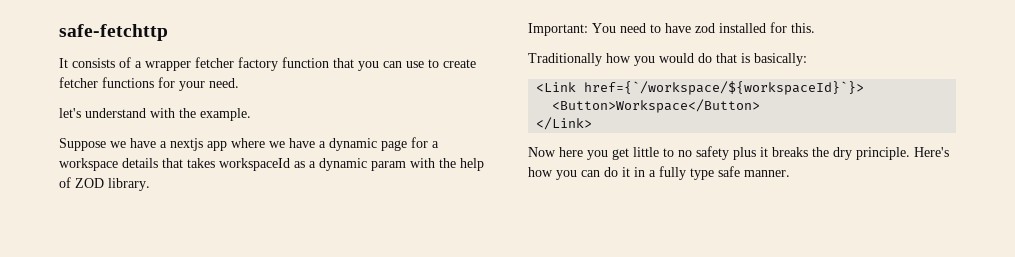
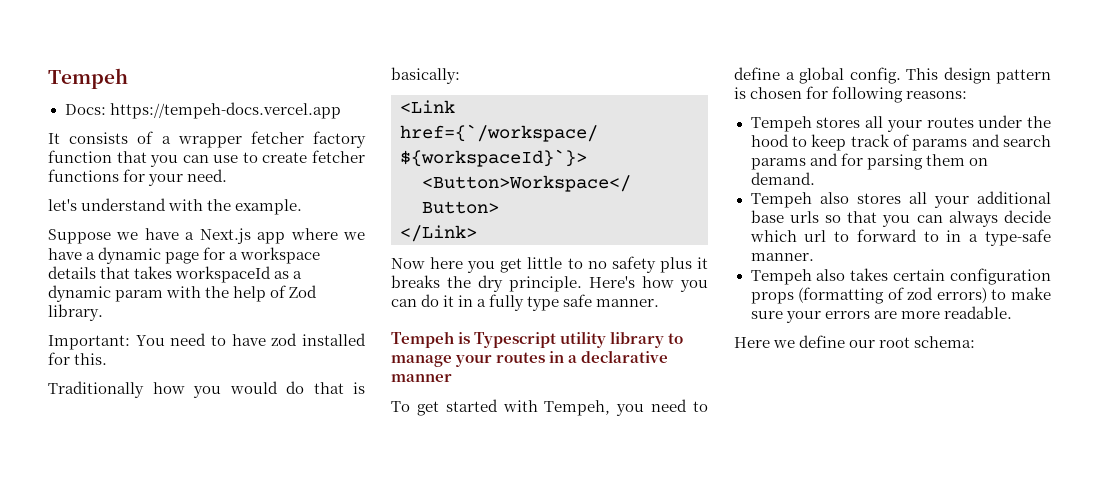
[59,24,168,41] safe-fetchttp -> [48,68,128,89] [64,102,341,119] Tempeh // Docs: https://tempeh-docs.vercel.app
[170,138,203,151] nextjs -> [199,228,251,244] Next.js
[75,178,104,188] ZOD -> [289,285,318,298] Zod
(790, 173) none -> [391,331,684,348] [391,350,669,367] [391,374,452,382] [391,399,708,416] [734,67,1051,84] [734,86,968,103] [750,115,1051,132] [750,134,1051,151] [750,153,988,170] [750,172,815,185] [750,191,1051,208] [750,210,1051,227] [749,229,1051,246] [750,253,814,261] [750,268,1051,285] [750,287,1051,304] [750,306,1012,323] [734,335,976,348] // Tempeh is Typescript utility library to manage your routes in a declarative manner // To get started with Tempeh, you need to define a global config. This design pattern is chosen for following reasons: // Tempeh stores all your routes under the hood to keep track of params and search params and for parsing them on demand. // Tempeh also stores all your additional base urls so that you can always decide which url to forward to in a type-safe manner. // Tempeh also takes certain configuration props (formatting of zod errors) to make sure your errors are more readable. // Here we define our root schema:

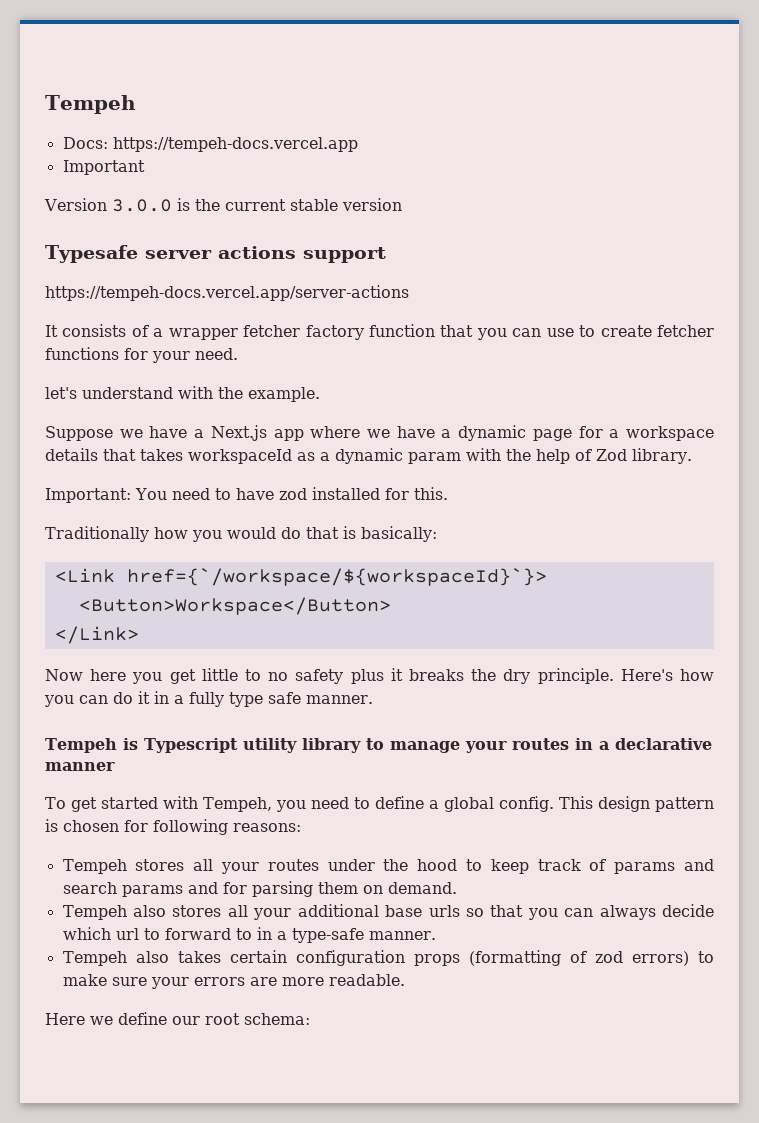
(341, 110) none -> [62,160,145,175] [44,198,402,212] [45,245,386,263] [45,285,409,301] // Important // Version 3.0.0 is the current stable version // Typesafe server actions support // https://tempeh-docs.vercel.app/server-actions

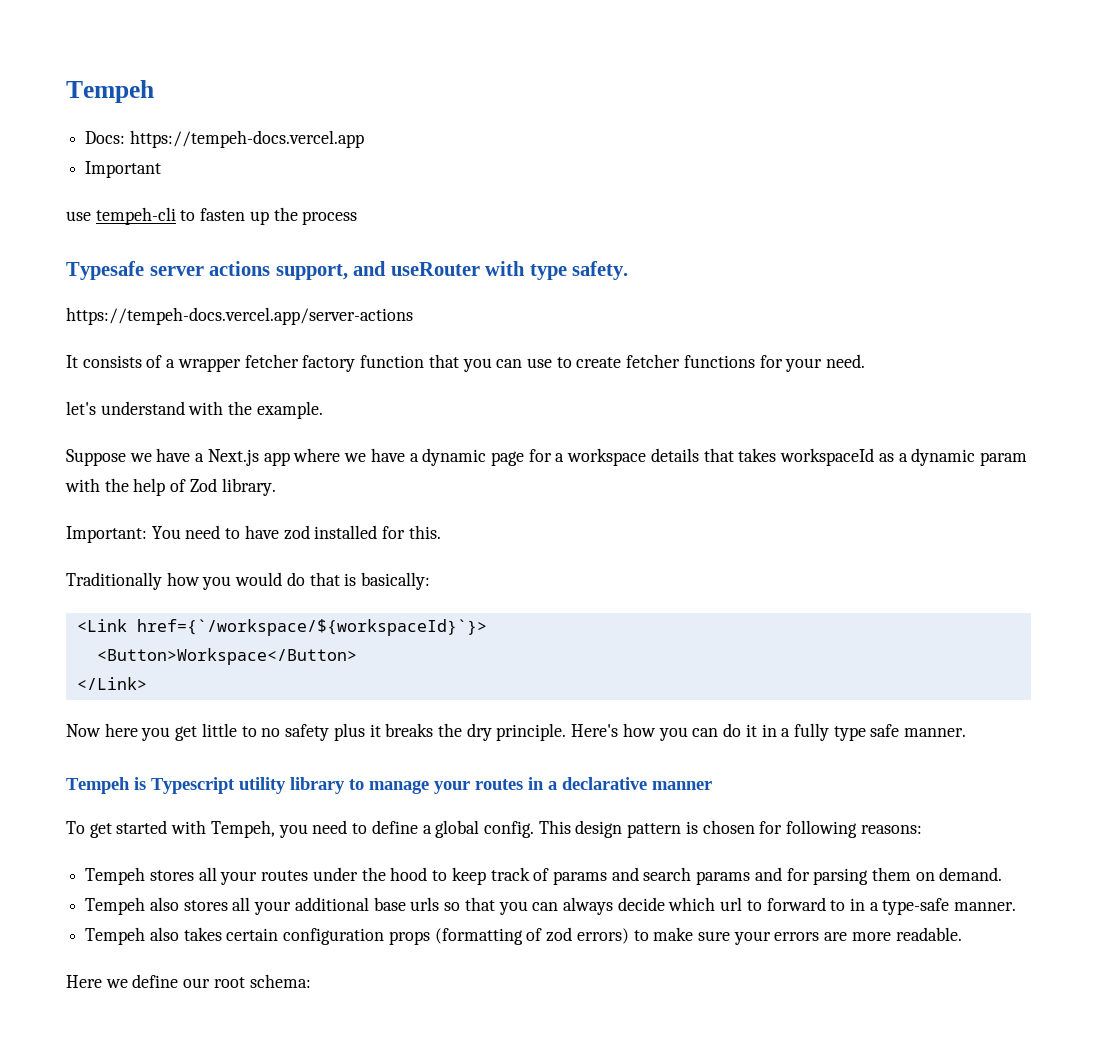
[44,198,402,212] [45,245,386,263] Version 3.0.0 is the current stable version // Typesafe server actions support -> [66,207,358,225] [66,261,629,280] use tempeh-cli to fasten up the process // Typesafe server actions support, and useRouter with type safety.

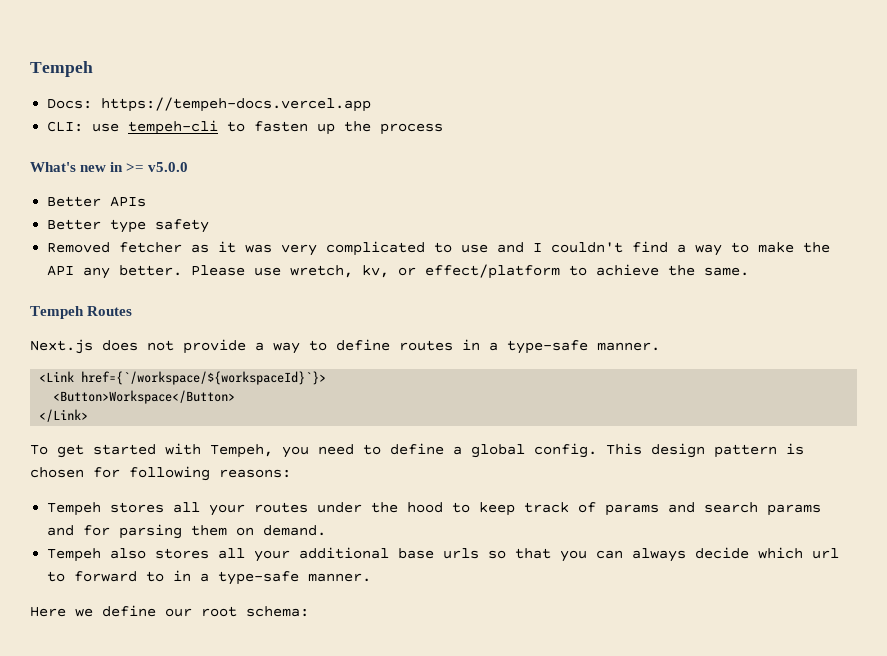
[85,161,162,178] Important // -> [47,121,84,132] CLI:
[66,261,629,280] [66,307,413,325] [66,354,866,372] [66,401,323,419] [66,448,1027,466] [65,478,276,496] [66,525,441,543] [66,572,431,590] [76,619,487,636] [96,648,357,665] [76,677,147,690] [66,723,967,741] [66,777,712,794] Typesafe server actions support, and useRouter with type safety. // https://tempeh-docs.vercel.app/server-actions // It consists of a wrapper fetcher factory function that you can use to create fetcher functions for your need. // let's understand with the example. // Suppose we have a Next.js app where we have a dynamic page for a workspace details that takes workspaceId as a dynamic param with the help of Zod library. // Important: You need to have zod installed for this. // Traditionally how you would do that is basically: // <Link href={`/workspace/${workspaceId}`}> // <Button>Workspace</Button> // </Link> // Now here you get little to no safety plus it breaks the dry principle. Here's how you can do it in a fully type safe manner. // Tempeh is Typescript utility library to manage your routes in a declarative manner -> [30,162,189,172] [47,196,147,207] [47,219,210,233] [47,241,831,256] [47,264,750,279] [30,306,133,319] [30,339,660,354] [39,371,327,385] [53,390,236,404] [39,409,89,422] What's new in >= v5.0.0 // Better APIs // Better type safety // Removed fetcher as it was very complicated to use and I couldn't find a way to make the API any better. Please use wretch, kv, or effect/platform to achieve the same. // Tempeh Routes // Next.js does not provide a way to define routes in a type-safe manner. // <Link href={`/workspace/${workspaceId}`}> // <Button>Workspace</Button> // </Link>
[85,927,962,945] // Tempeh also takes certain configuration props (formatting of zod errors) to make sure your errors are more readable. -> (372, 577) none

